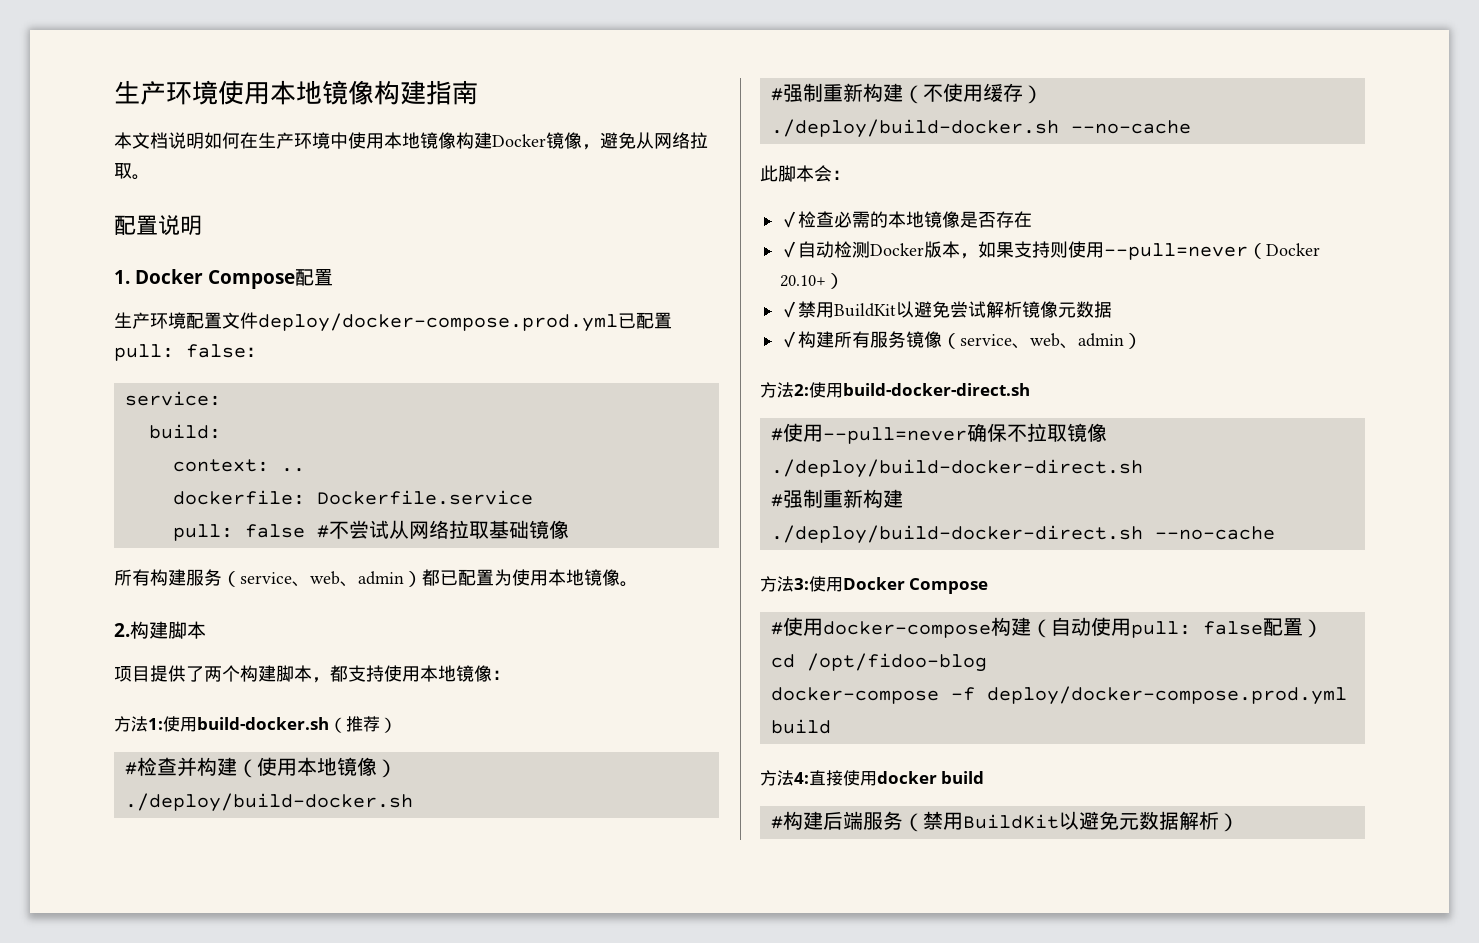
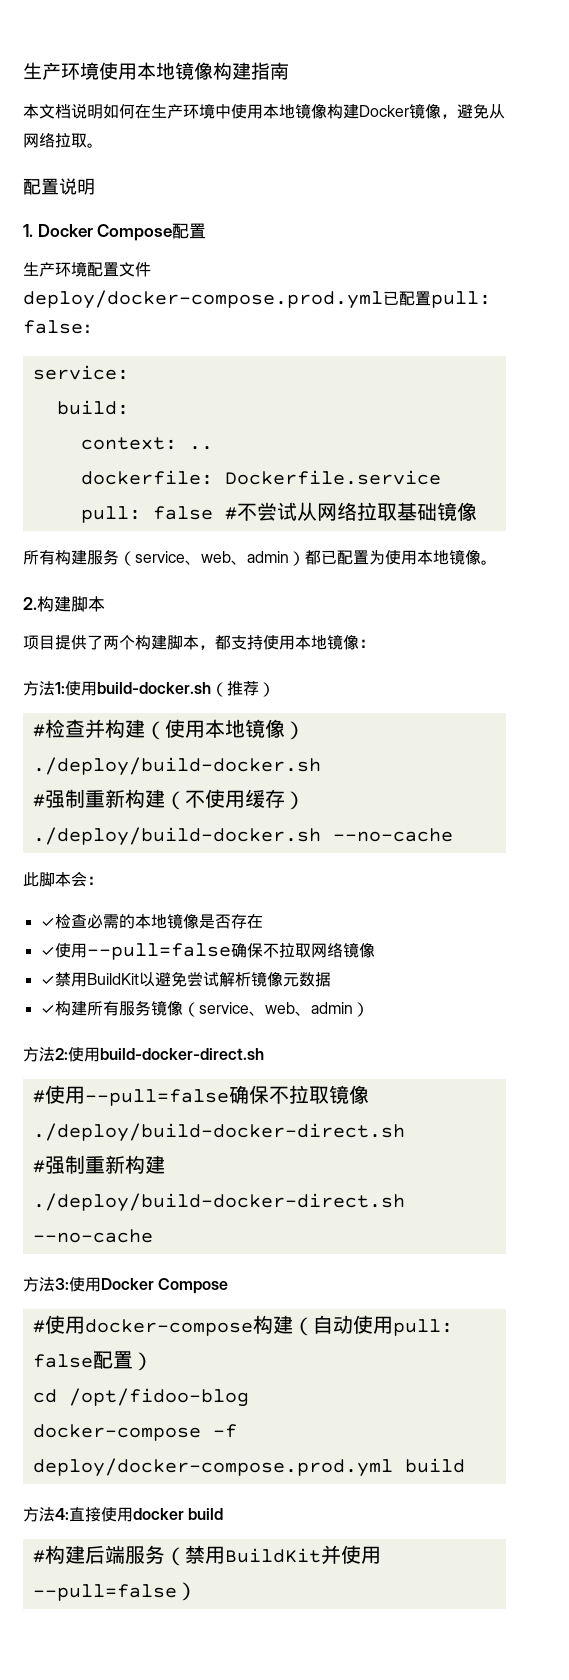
[797,241,1320,260] [779,273,844,289] 自动检测Docker版本，如果支持则使用--pull=never（Docker 20.10+） -> [54,942,375,960] 使用--pull=false确保不拉取网络镜像
[822,427,967,444] --pull=never -> [84,1089,229,1106] --pull=false
[1058,811,1219,830] 以避免元数据解析 -> [320,1545,381,1565] [32,1584,177,1601] 并使用--pull=false

